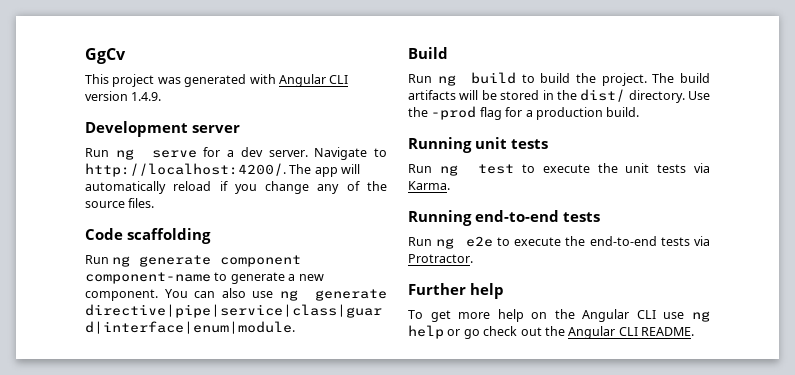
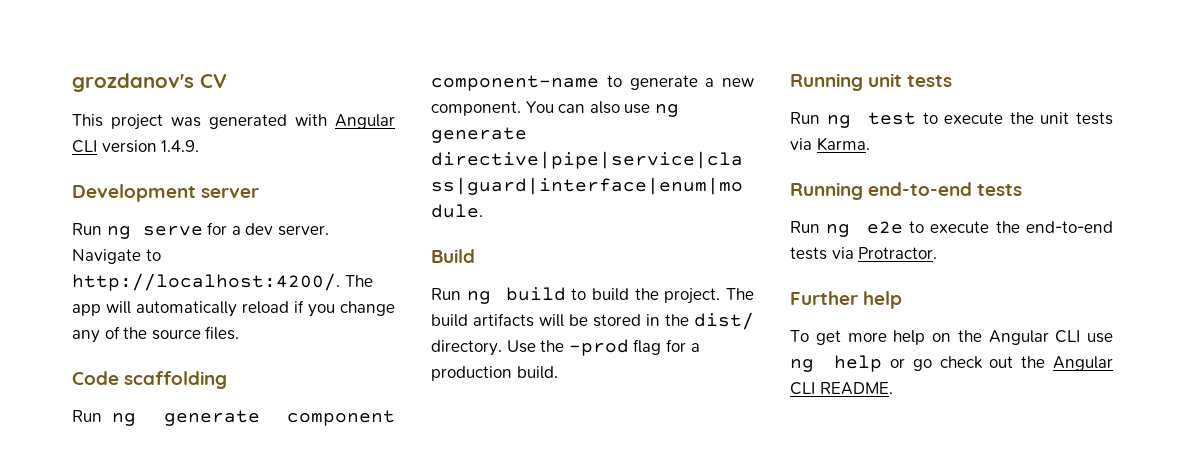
[85,48,126,64] GgCv -> [72,73,227,92] grozdanov's CV

